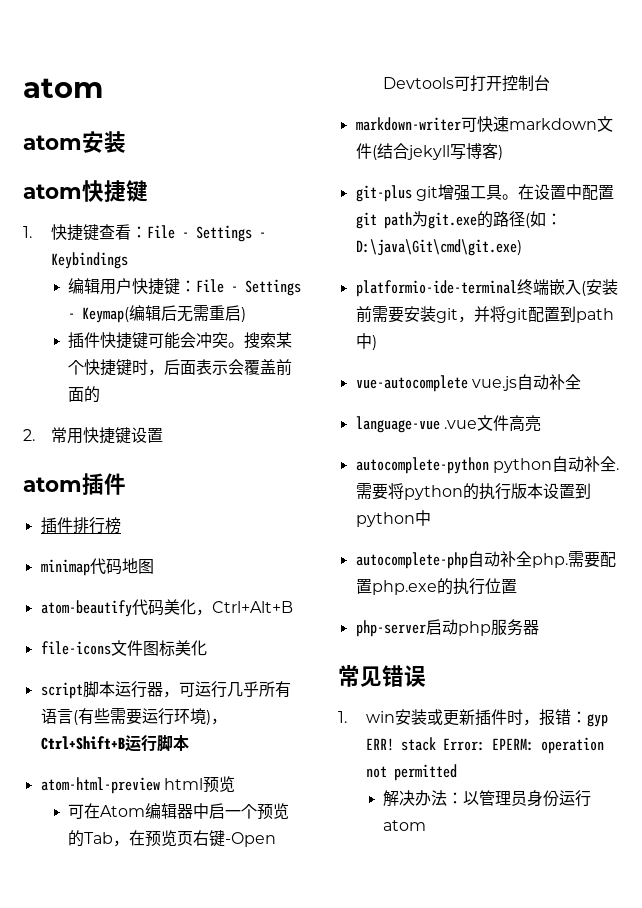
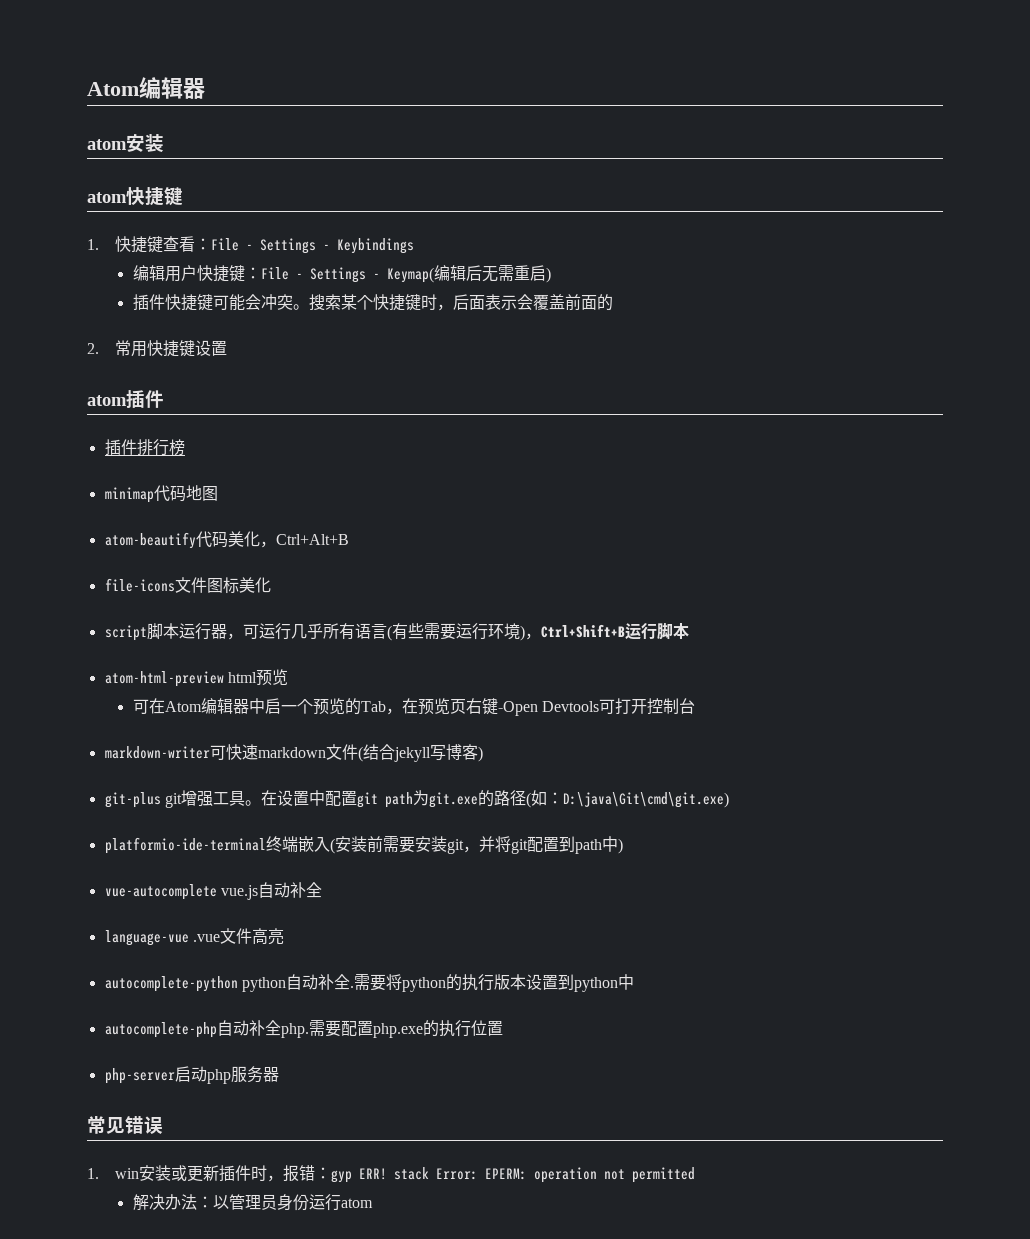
[23,78,103,98] atom -> [87,77,205,99] Atom编辑器

